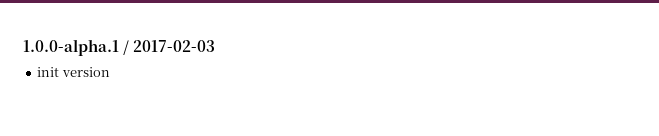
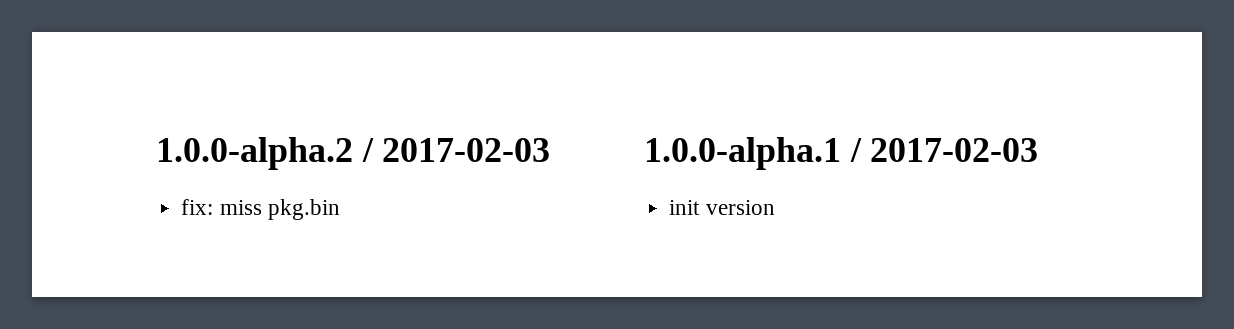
(23, 47) none -> [156,137,551,170] [181,199,340,220] 1.0.0-alpha.2 / 2017-02-03 // fix: miss pkg.bin //

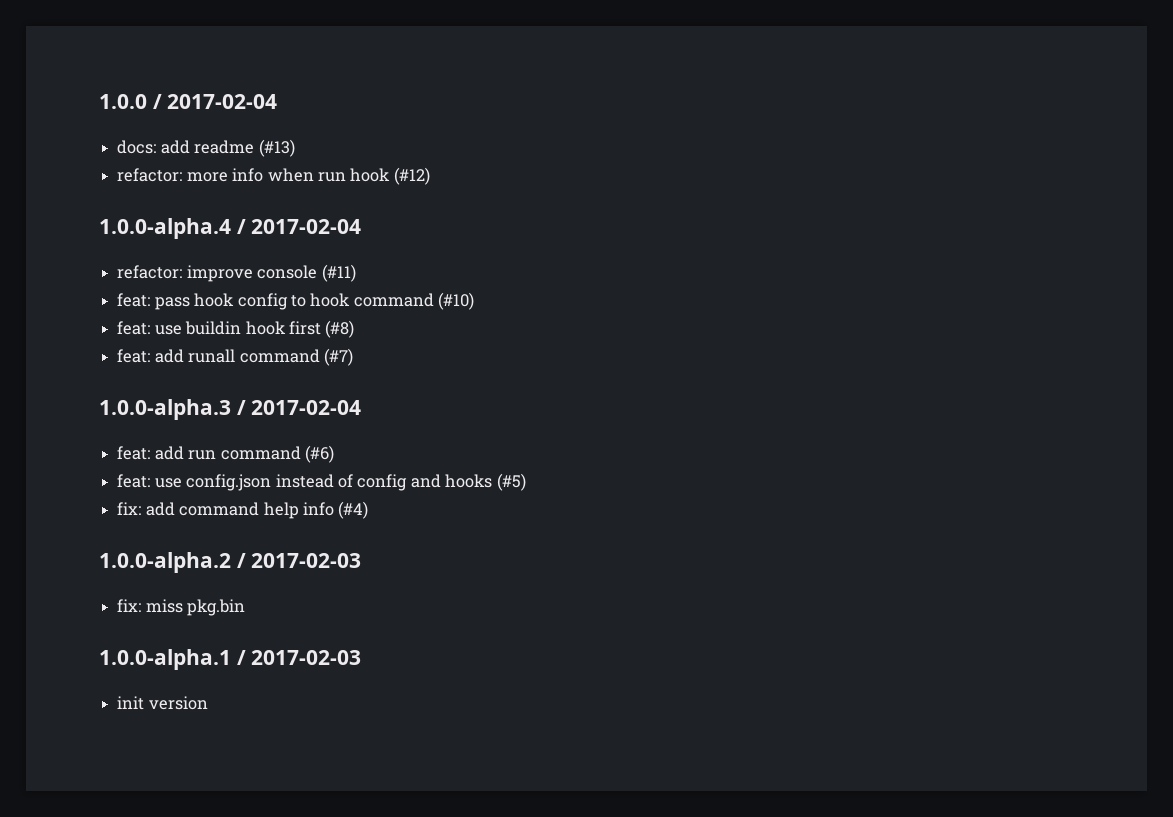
(156, 153) none -> [99,94,278,109] [117,139,295,157] [117,167,430,185] [99,218,362,239] [117,264,356,282] [117,292,475,310] [117,320,355,338] [117,348,353,366] [99,399,362,420] [117,445,334,463] [117,473,526,491] [117,501,369,519] 1.0.0 / 2017-02-04 // docs: add readme (#13) // refactor: more info when run hook (#12) // 1.0.0-alpha.4 / 2017-02-04 // refactor: improve console (#11) // feat: pass hook config to hook command (#10) // feat: use buildin hook first (#8) // feat: add runall command (#7) // 1.0.0-alpha.3 / 2017-02-04 // feat: add run command (#6) // feat: use config.json instead of config and hooks (#5) // fix: add command help info (#4) //

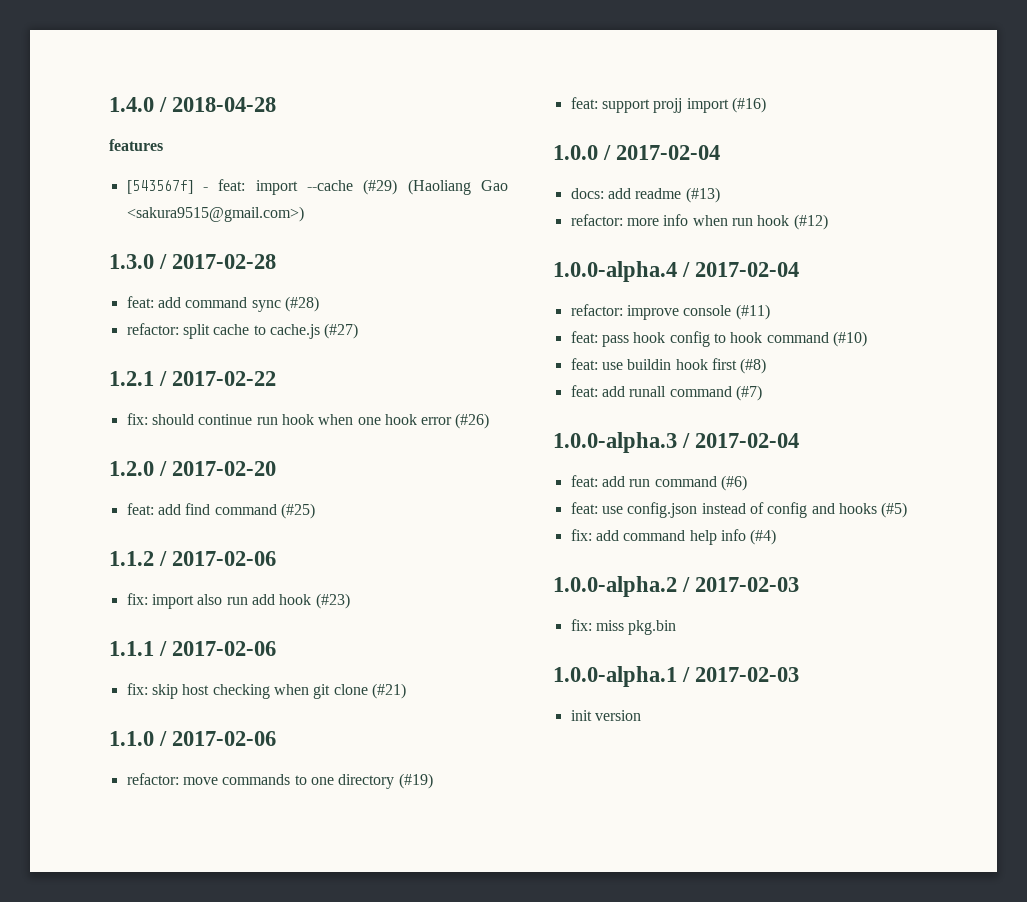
(99, 101) none -> [109,97,277,112] [109,139,163,151] [126,179,508,195] [126,206,304,222] [109,254,277,269] [126,296,319,312] [126,323,359,339] [109,371,277,386] [126,413,490,429] [109,461,277,476] [126,503,315,519] [109,551,277,566] [126,593,350,609] [109,641,277,656] [126,683,406,699] [109,731,277,746] [126,773,433,789] [570,97,766,113] 1.4.0 / 2018-04-28 // features // [543567f] - feat: import --cache (#29) (Haoliang Gao <sakura9515@gmail.com>) // 1.3.0 / 2017-02-28 // feat: add command sync (#28) // refactor: split cache to cache.js (#27) // 1.2.1 / 2017-02-22 // fix: should continue run hook when one hook error (#26) // 1.2.0 / 2017-02-20 // feat: add find command (#25) // 1.1.2 / 2017-02-06 // fix: import also run add hook (#23) // 1.1.1 / 2017-02-06 // fix: skip host checking when git clone (#21) // 1.1.0 / 2017-02-06 // refactor: move commands to one directory (#19) // feat: support projj import (#16) //

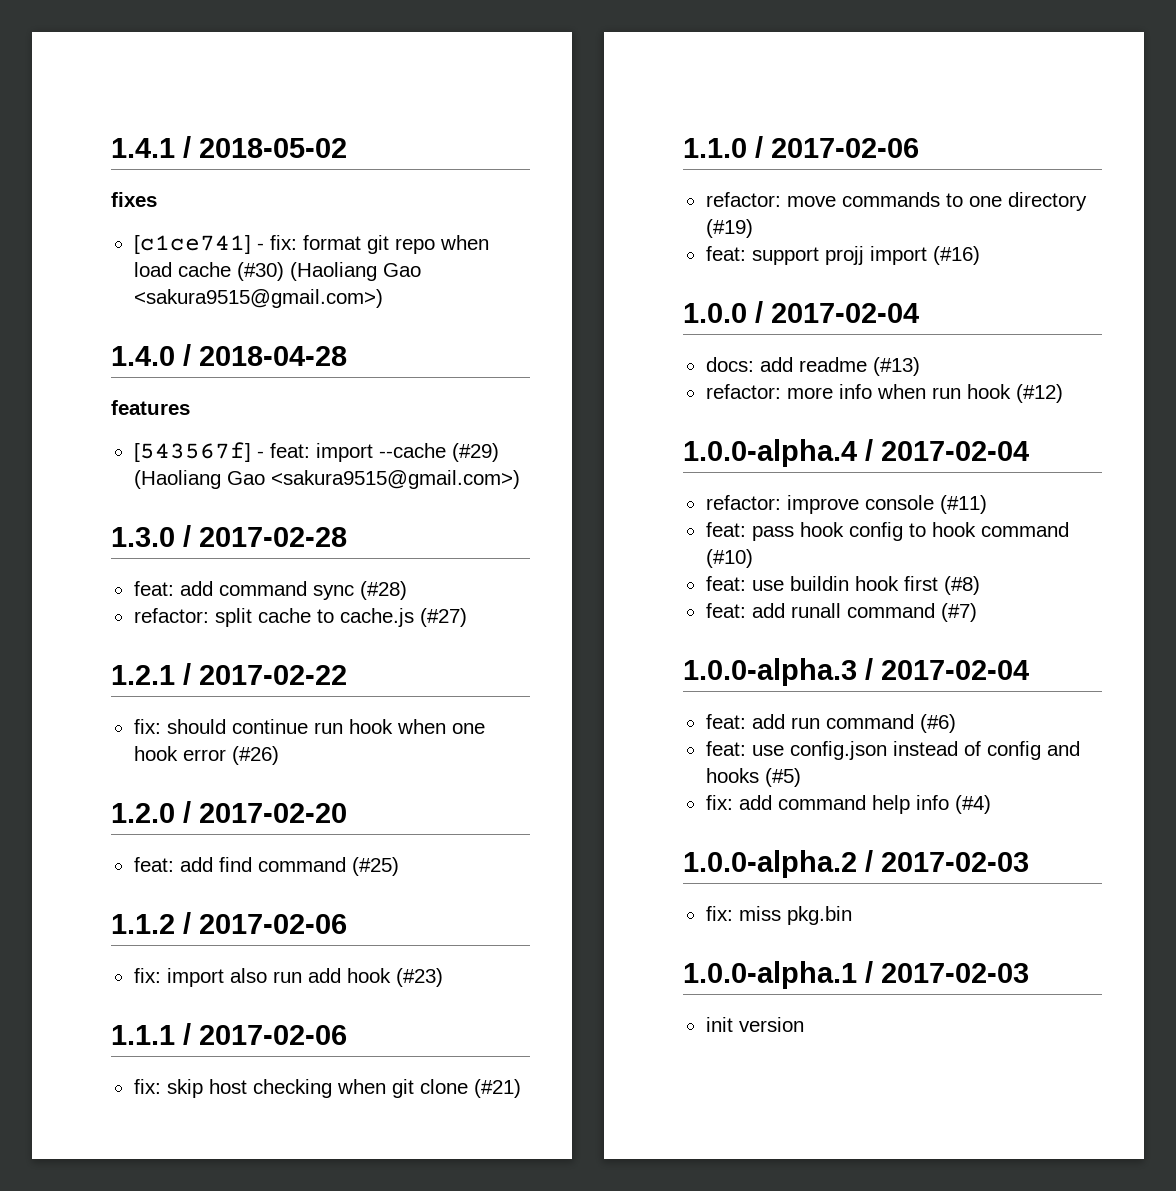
(109, 104) none -> [111,136,347,158] [111,192,157,207] [133,235,489,254] [133,262,421,281] [133,289,383,308] 1.4.1 / 2018-05-02 // fixes // [c1ce741] - fix: format git repo when load cache (#30) (Haoliang Gao <sakura9515@gmail.com>) //

